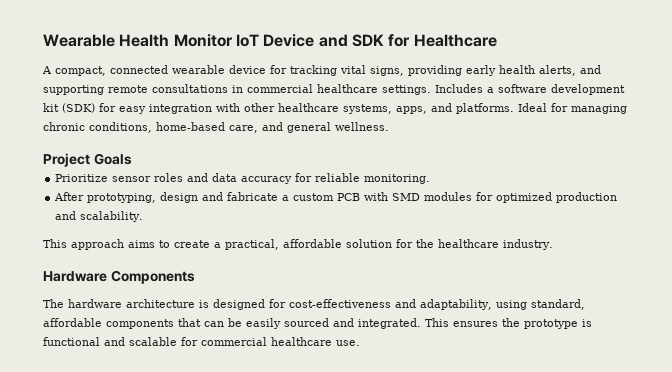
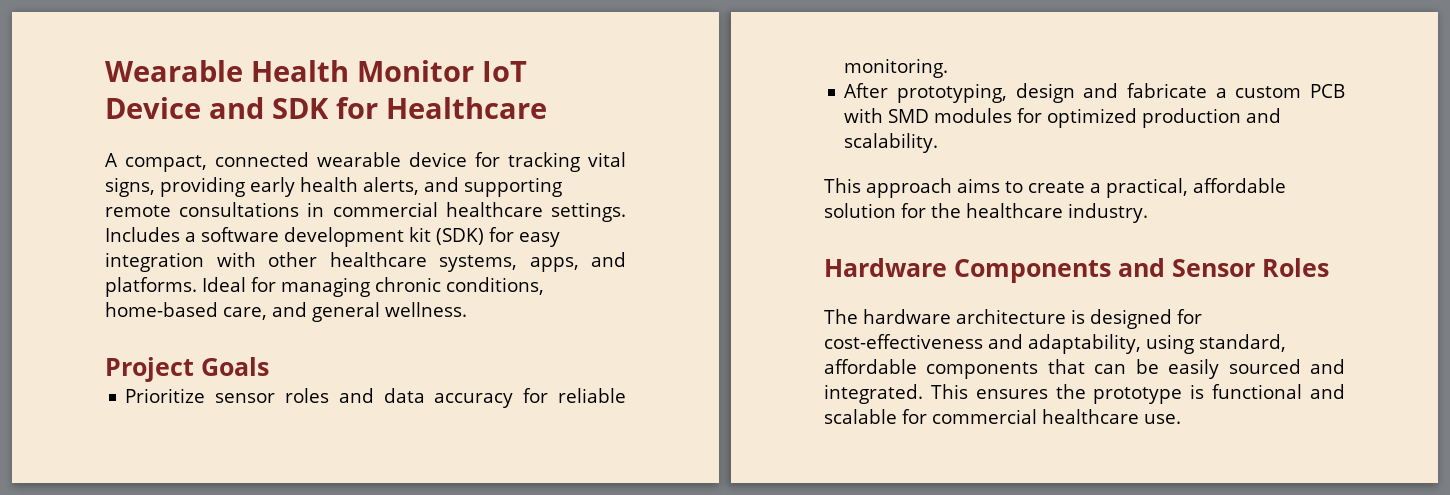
(195, 277) none -> [1118,258,1329,277] and Sensor Roles

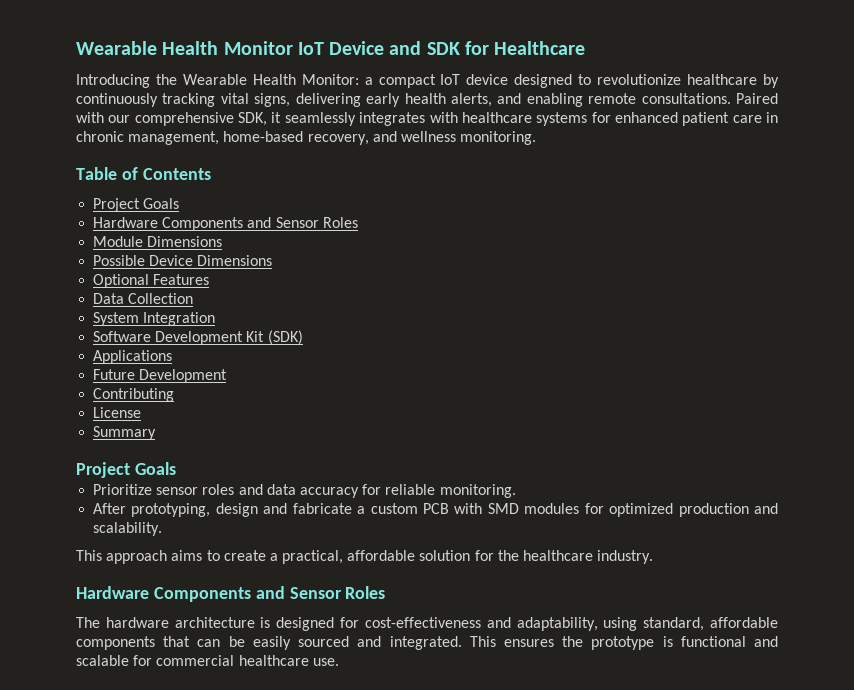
[105,152,500,172] A compact, connected wearable device for -> [76,74,779,88] [76,93,158,107] Introducing the Wearable Health Monitor: a compact IoT device designed to revolutionize healthcare by continuously
[160,177,245,197] providing -> [295,93,361,107] delivering
[464,177,562,197] [105,202,626,222] [105,227,560,247] [105,252,626,272] [105,277,544,297] [105,302,467,322] supporting remote consultations in commercial healthcare settings. Includes a software development kit (SDK) for easy integration with other healthcare systems, apps, and platforms. Ideal for managing chronic conditions, home-based care, and general wellness. -> [526,93,778,107] [76,112,779,126] [76,131,537,145] [76,167,211,180] [93,198,180,212] [93,217,358,231] [93,236,223,247] [93,255,273,266] [93,274,210,288] [93,293,194,304] [93,312,216,326] [93,330,303,345] [93,350,173,364] [93,369,228,383] [93,388,175,402] [93,407,142,418] [93,426,157,440] enabling remote consultations. Paired with our comprehensive SDK, it seamlessly integrates with healthcare systems for enhanced patient care in chronic management, home-based recovery, and wellness monitoring. // Table of Contents // Project Goals // Hardware Components and Sensor Roles // Module Dimensions // Possible Device Dimensions // Optional Features // Data Collection // System Integration // Software Development Kit (SDK) // Applications // Future Development // Contributing // License // Summary

